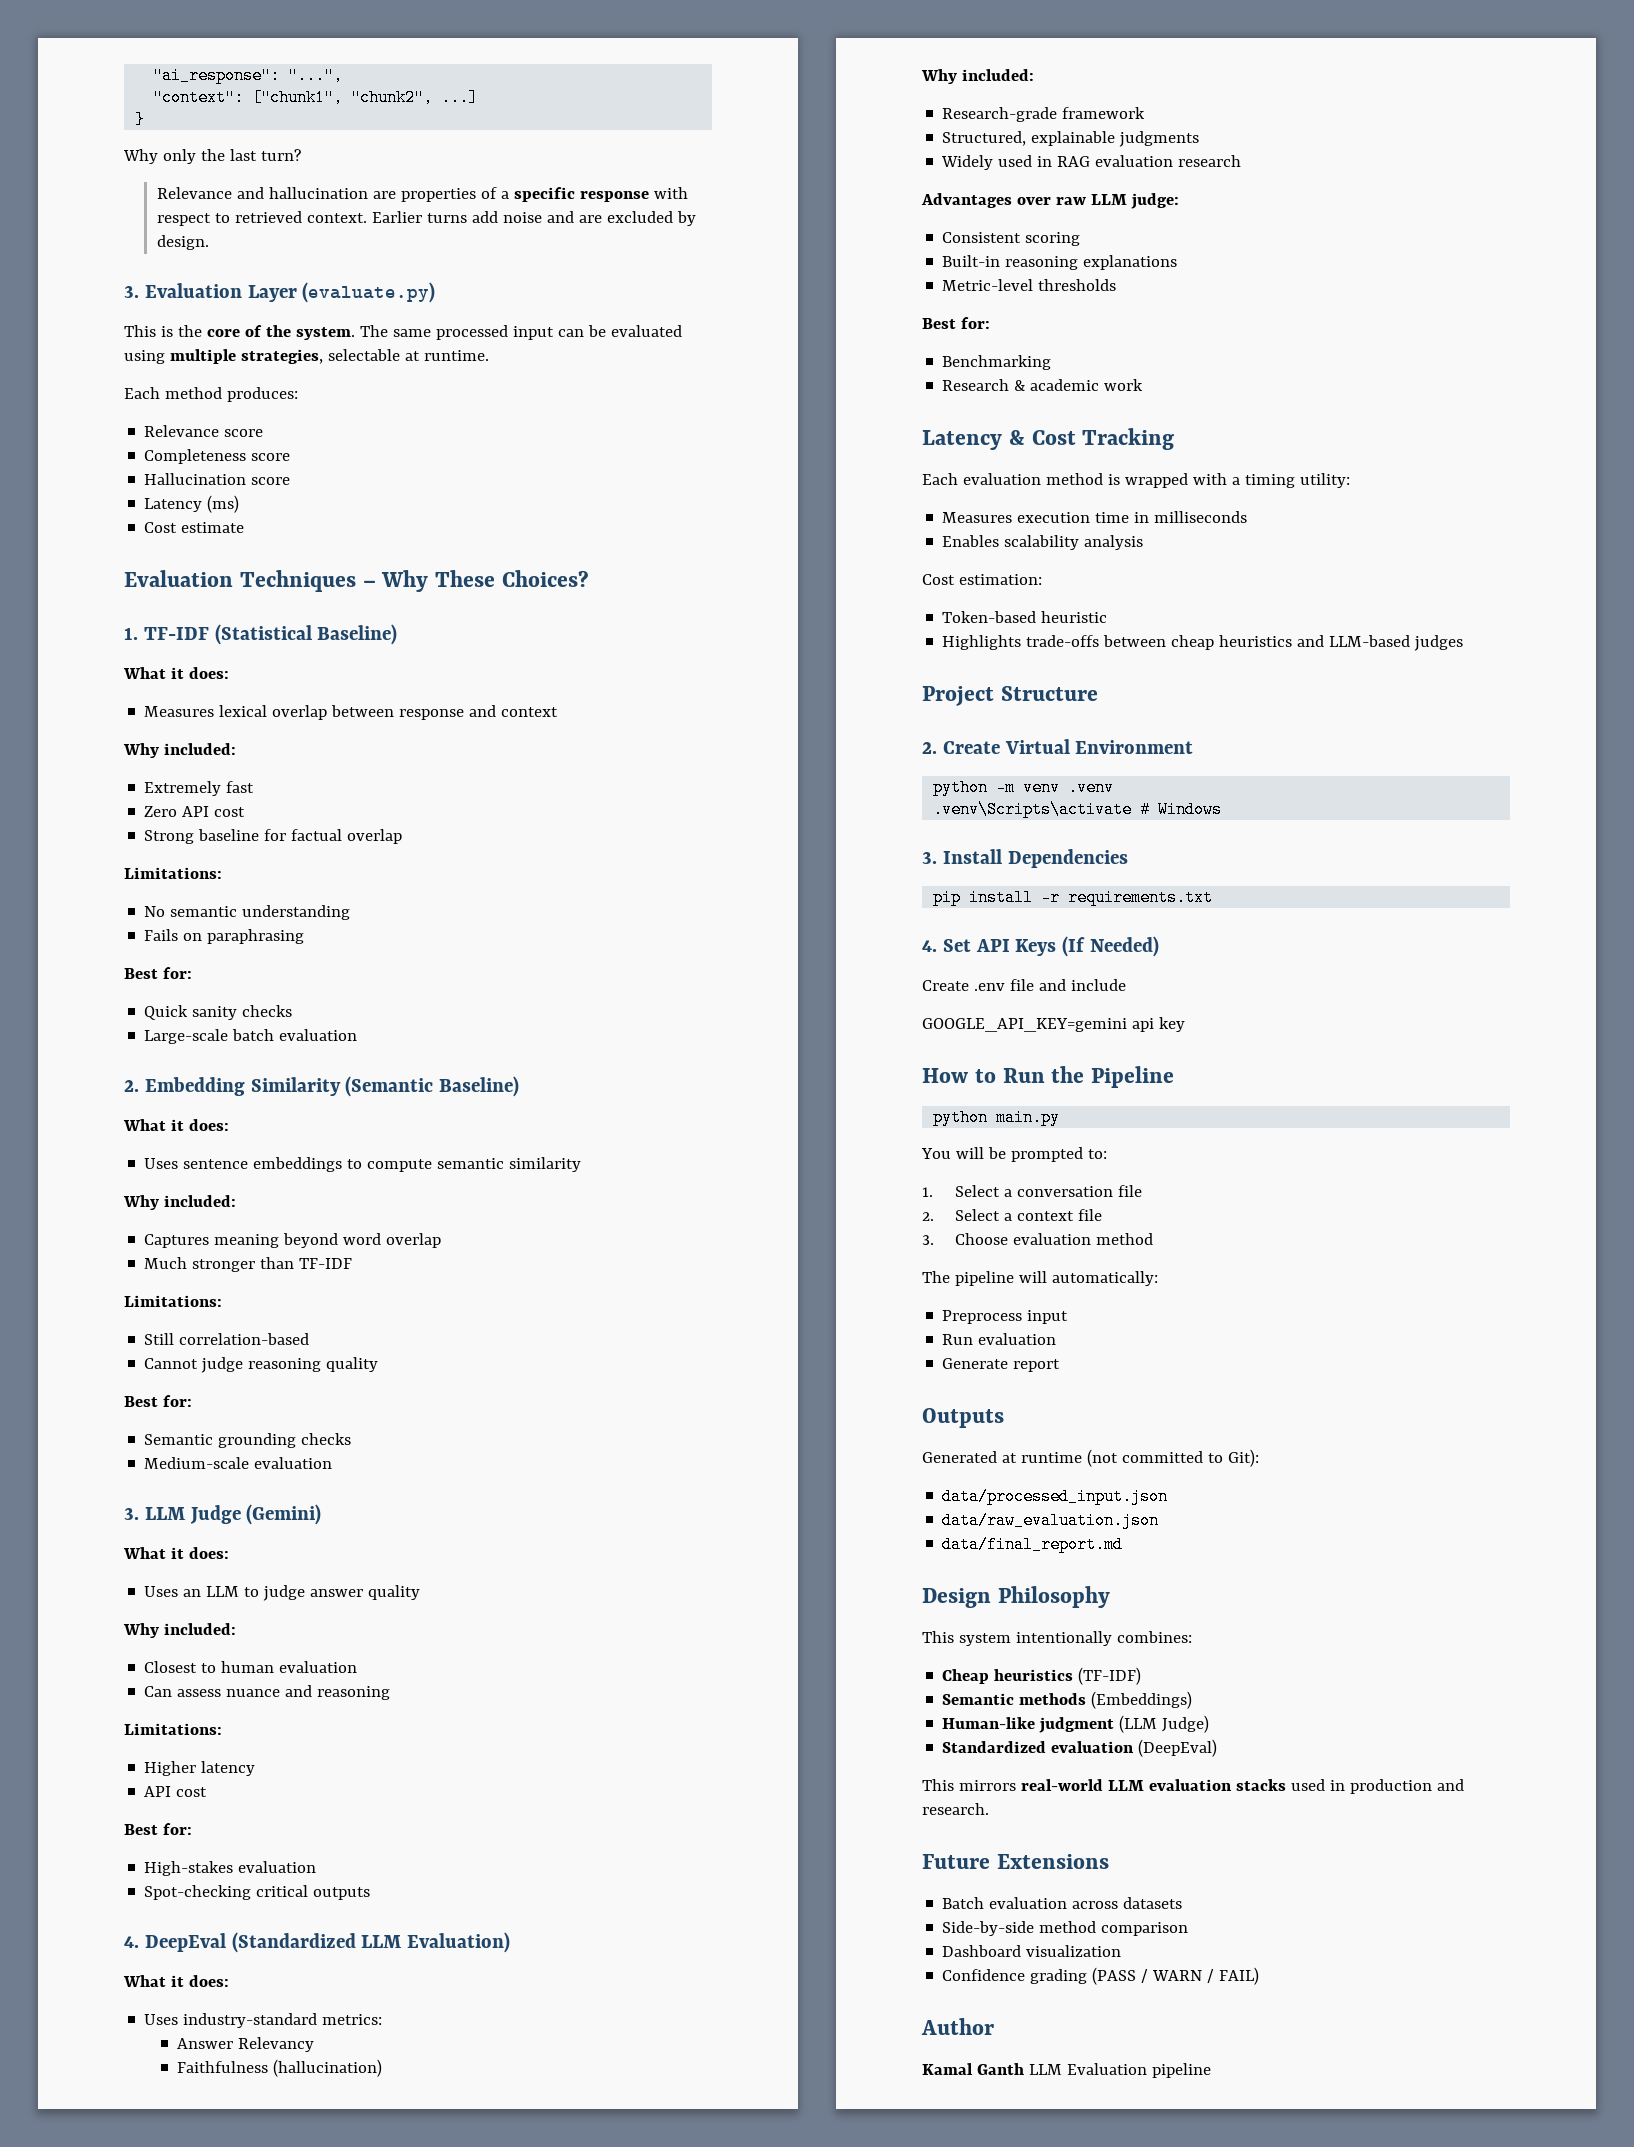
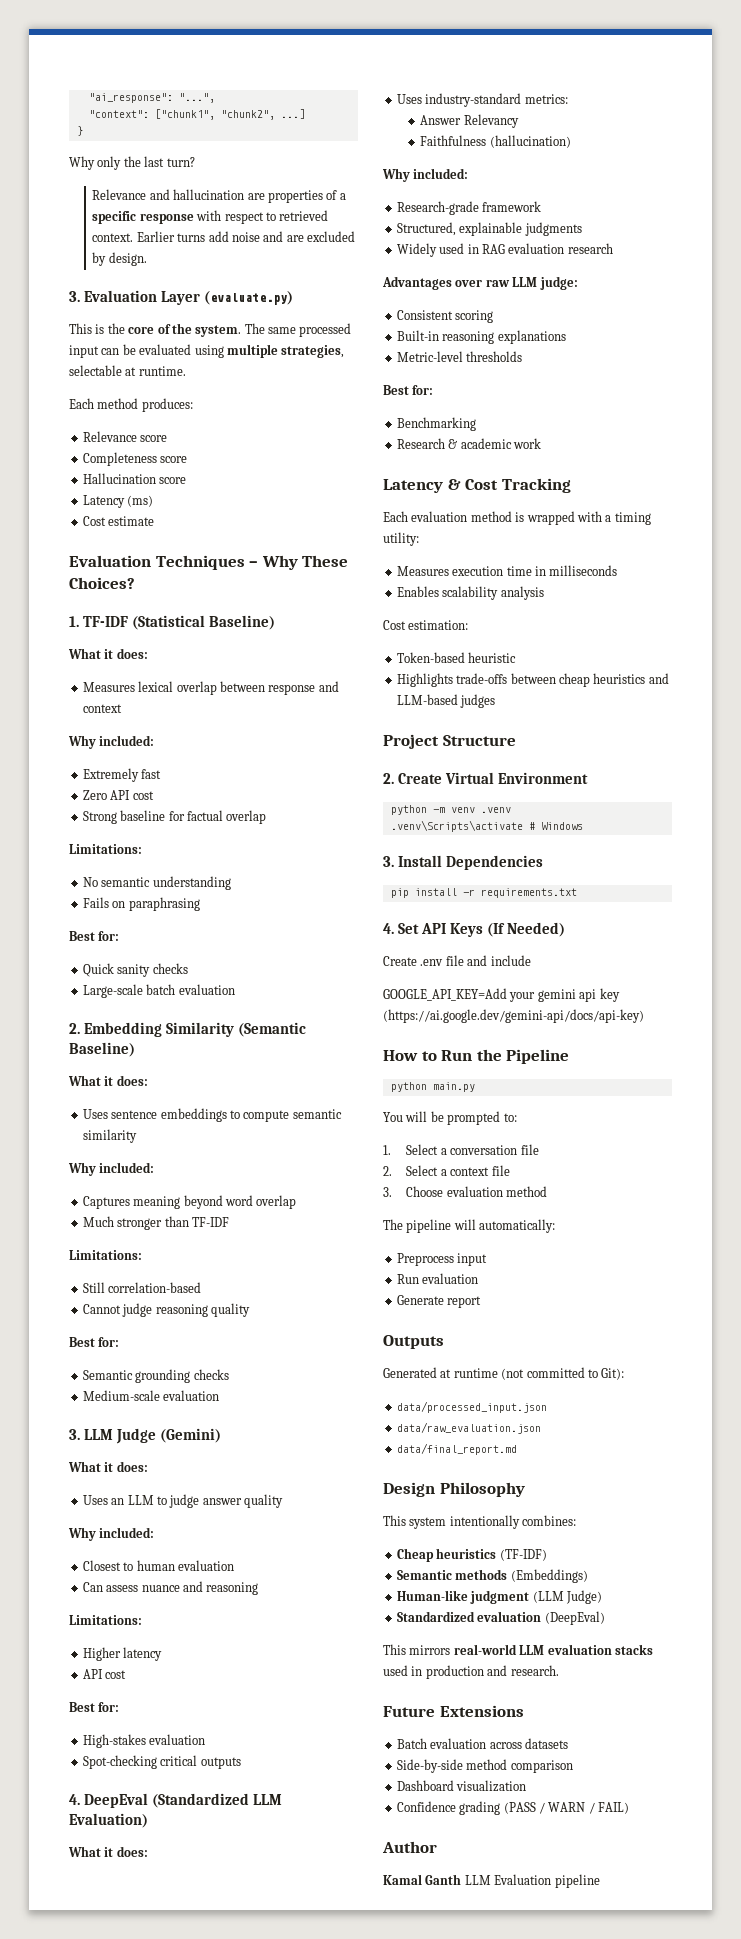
[922,1018,1127,1032] GOOGLE_API_KEY=gemini -> [383,988,576,1002] GOOGLE_API_KEY=Add your gemini
(1185, 1024) none -> [383,1009,644,1023] (https://ai.google.dev/gemini-api/docs/api-key)

